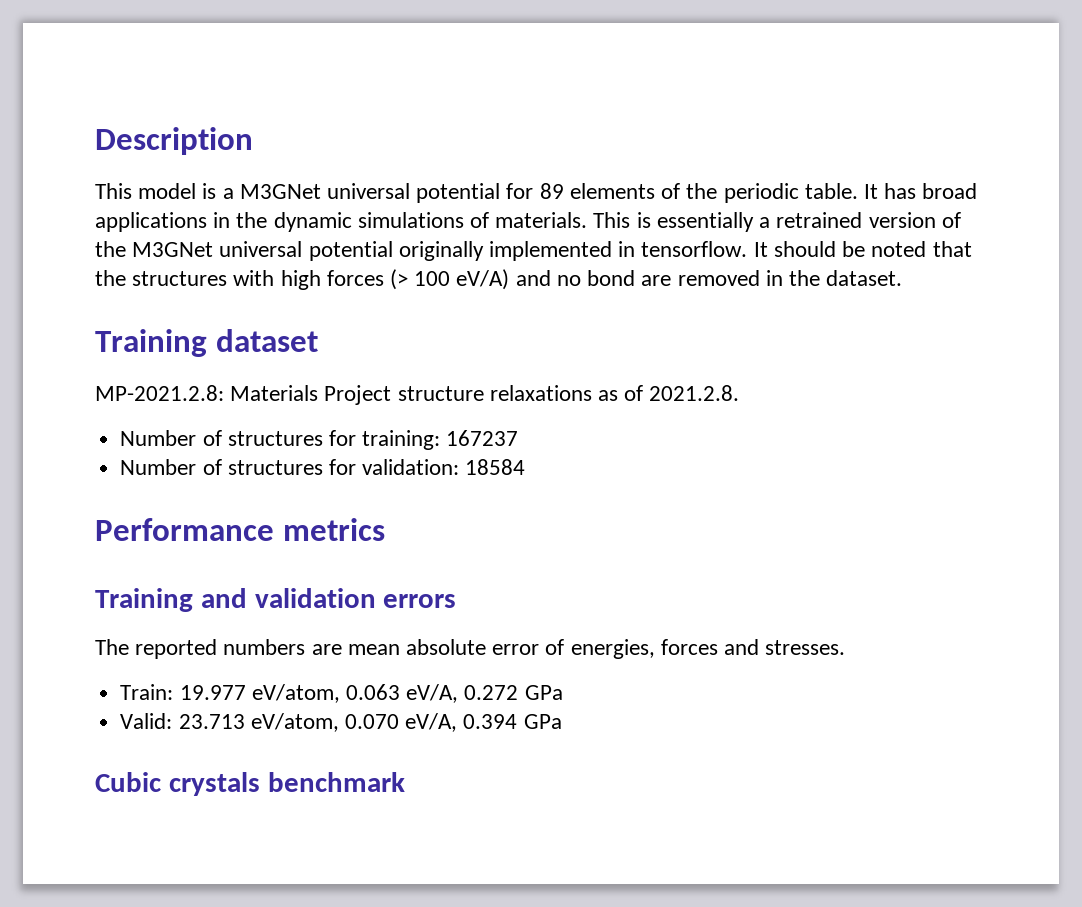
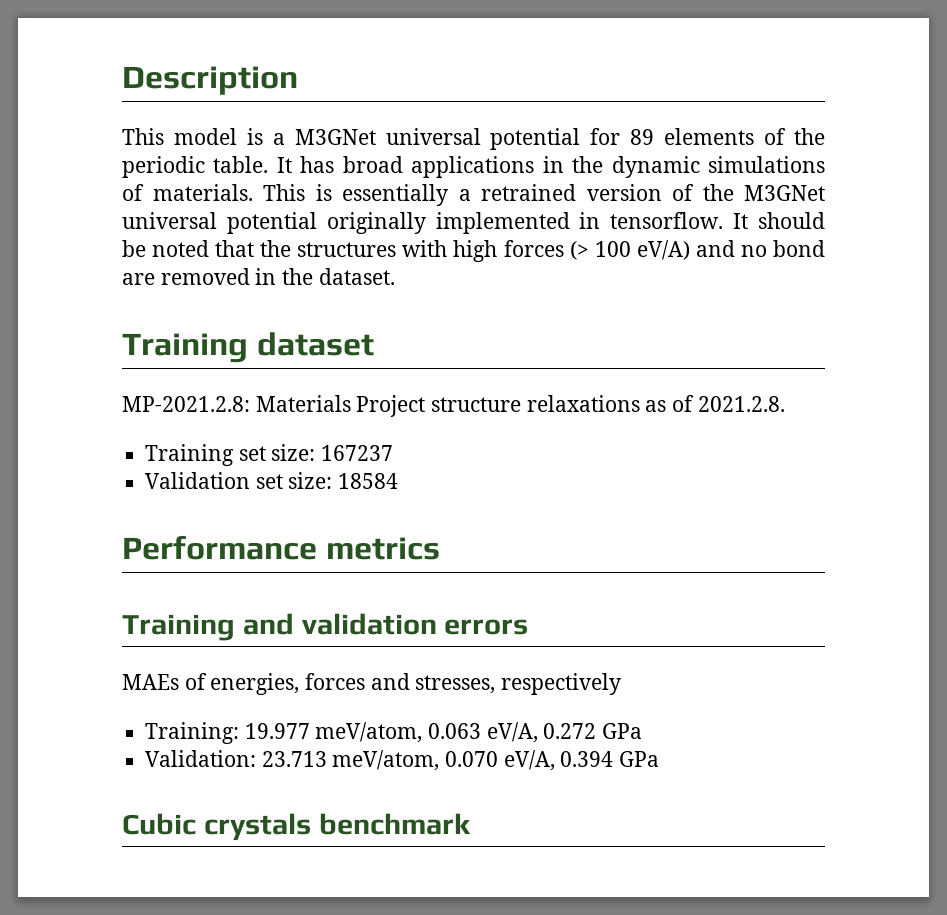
[120,430,519,450] [120,459,460,475] Number of structures for training: 167237 // Number of structures for validation: -> [145,444,394,466] [145,472,333,489] Training set size: 167237 // Validation set size:
[95,639,846,659] [120,684,340,703] The reported numbers are mean absolute error of energies, forces and stresses. // Train: 19.977 eV/atom, -> [122,673,622,695] [145,722,423,744] MAEs of energies, forces and stresses, respectively // Training: 19.977 meV/atom,
[120,713,339,732] Valid: 23.713 eV/atom, -> [145,750,440,771] Validation: 23.713 meV/atom,

